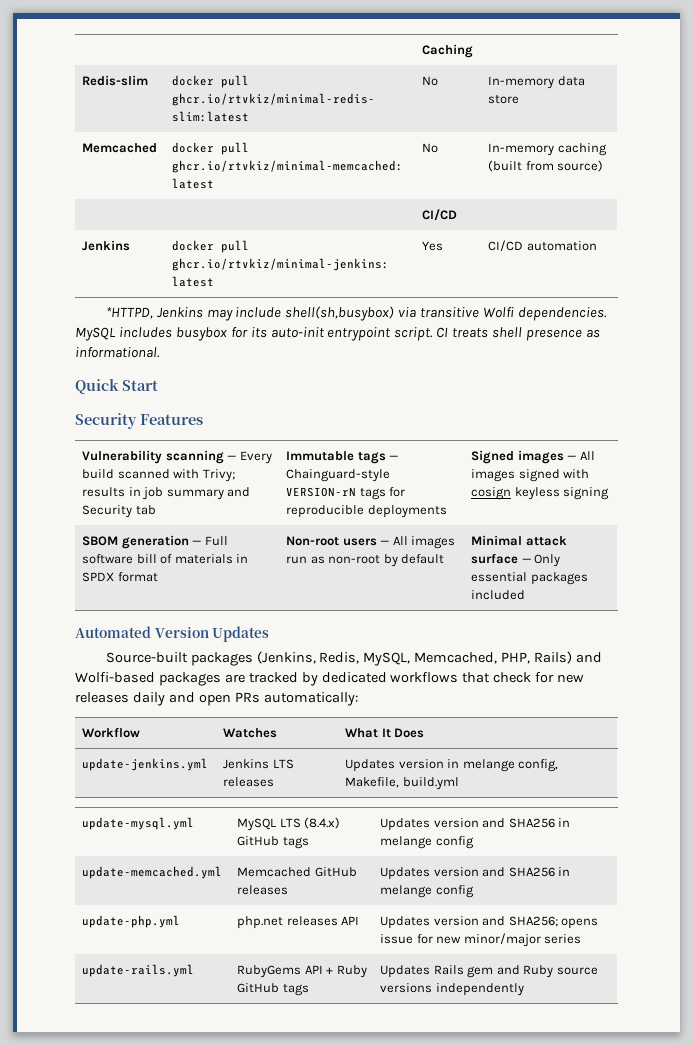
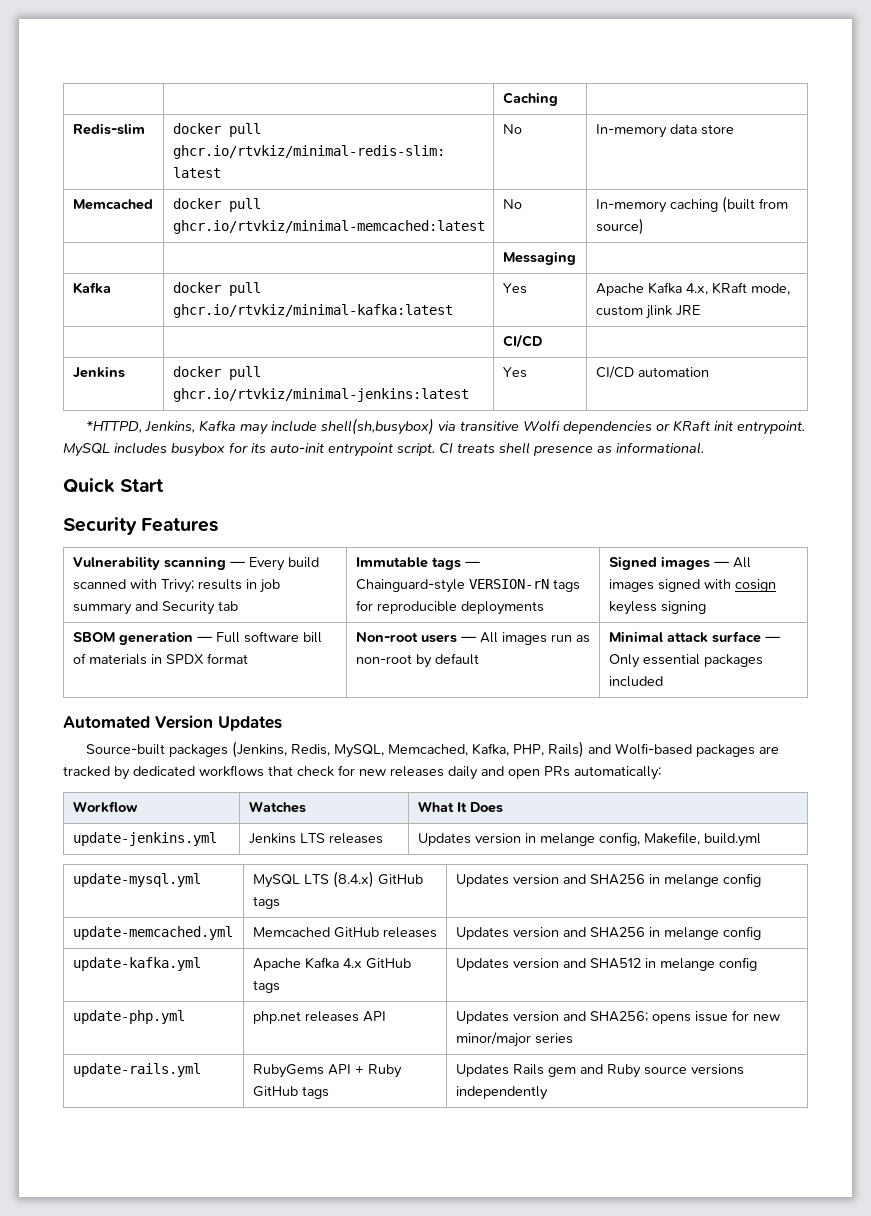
(604, 166) none -> [502,251,576,265] [72,282,111,294] [172,282,261,296] [172,304,453,318] [502,283,527,294] [595,282,790,296] [595,305,700,319] // | | Messaging | // Kafka | docker pull ghcr.io/rtvkiz/minimal-kafka:latest | Yes | Apache Kafka 4.x, KRaft mode, custom jlink JRE
[156,307,203,318] Jenkins -> [144,420,236,433] Jenkins, Kafka
[518,307,608,321] dependencies. -> [562,420,805,435] dependencies or KRaft init entrypoint.
(498, 658) none -> [471,743,509,756] Kafka,
(474, 891) none -> [72,957,201,971] [252,957,411,971] [252,980,280,993] [455,957,757,971] // update-kafka.yml | Apache Kafka 4.x GitHub tags | Updates version and SHA512 in melange config

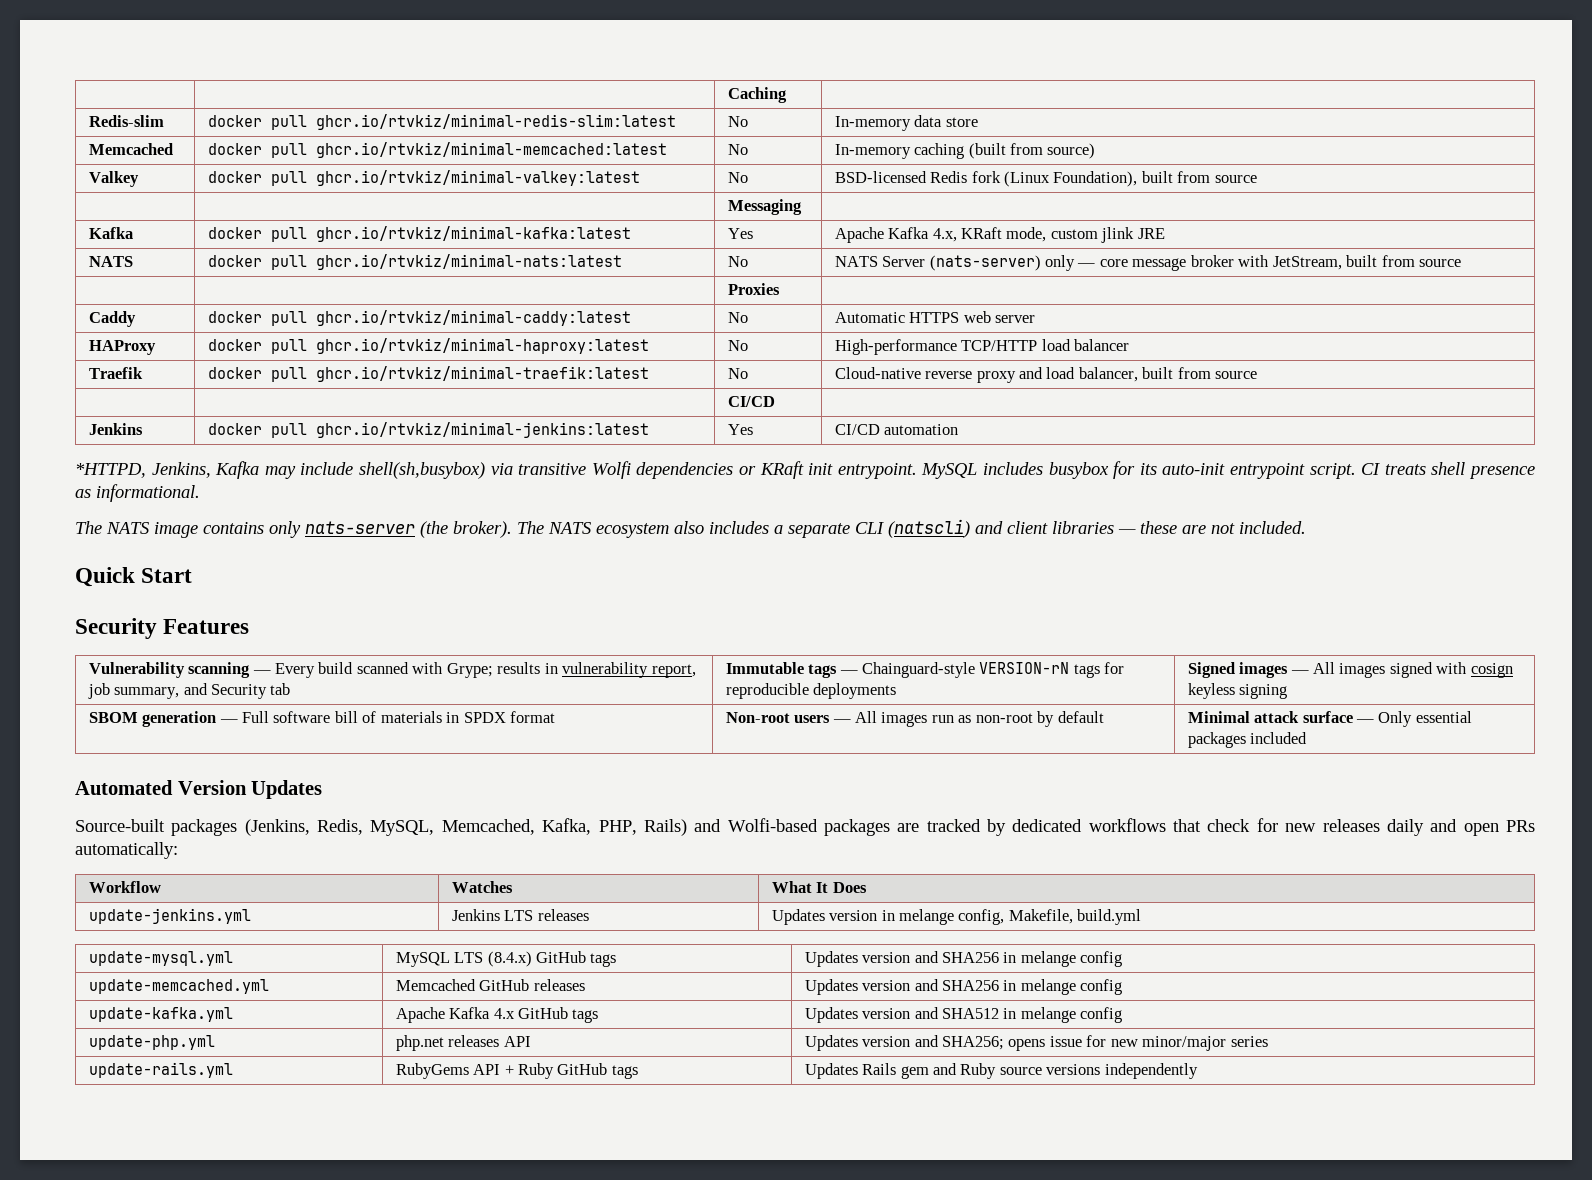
(644, 226) none -> [88,171,139,187] [207,170,640,186] [727,172,748,183] [834,171,1257,187] // Valkey | docker pull ghcr.io/rtvkiz/minimal-valkey:latest | No | BSD-licensed Redis fork (Linux Foundation), built from source
(700, 310) none -> [88,256,133,267] [207,254,622,270] [727,256,748,267] [834,255,1462,271] [727,283,780,295] [88,311,136,327] [207,310,631,326] [727,312,748,323] [834,311,1035,323] [88,340,156,355] [207,338,649,354] [727,340,748,351] [834,339,1129,355] [88,367,143,379] [207,366,649,382] [727,368,748,379] [834,367,1258,383] // NATS | docker pull ghcr.io/rtvkiz/minimal-nats:latest | No | NATS Server (nats-server) only — core message broker with JetStream, built from source // | | Proxies | // Caddy | docker pull ghcr.io/rtvkiz/minimal-caddy:latest | No | Automatic HTTPS web server // HAProxy | docker pull ghcr.io/rtvkiz/minimal-haproxy:latest | No | High-performance TCP/HTTP load balancer // Traefik | docker pull ghcr.io/rtvkiz/minimal-traefik:latest | No | Cloud-native reverse proxy and load balancer, built from source
(704, 448) none -> [75,519,1306,538] // The NATS image contains only nats-server (the broker). The NATS ecosystem also includes a separate CLI (natscli) and client libraries — these are not included.
[160,579,194,593] Trivy; -> [446,663,493,678] Grype;
[259,579,280,593] [72,603,132,615] job summary -> [562,662,696,678] [87,683,180,699] vulnerability report, job summary,

